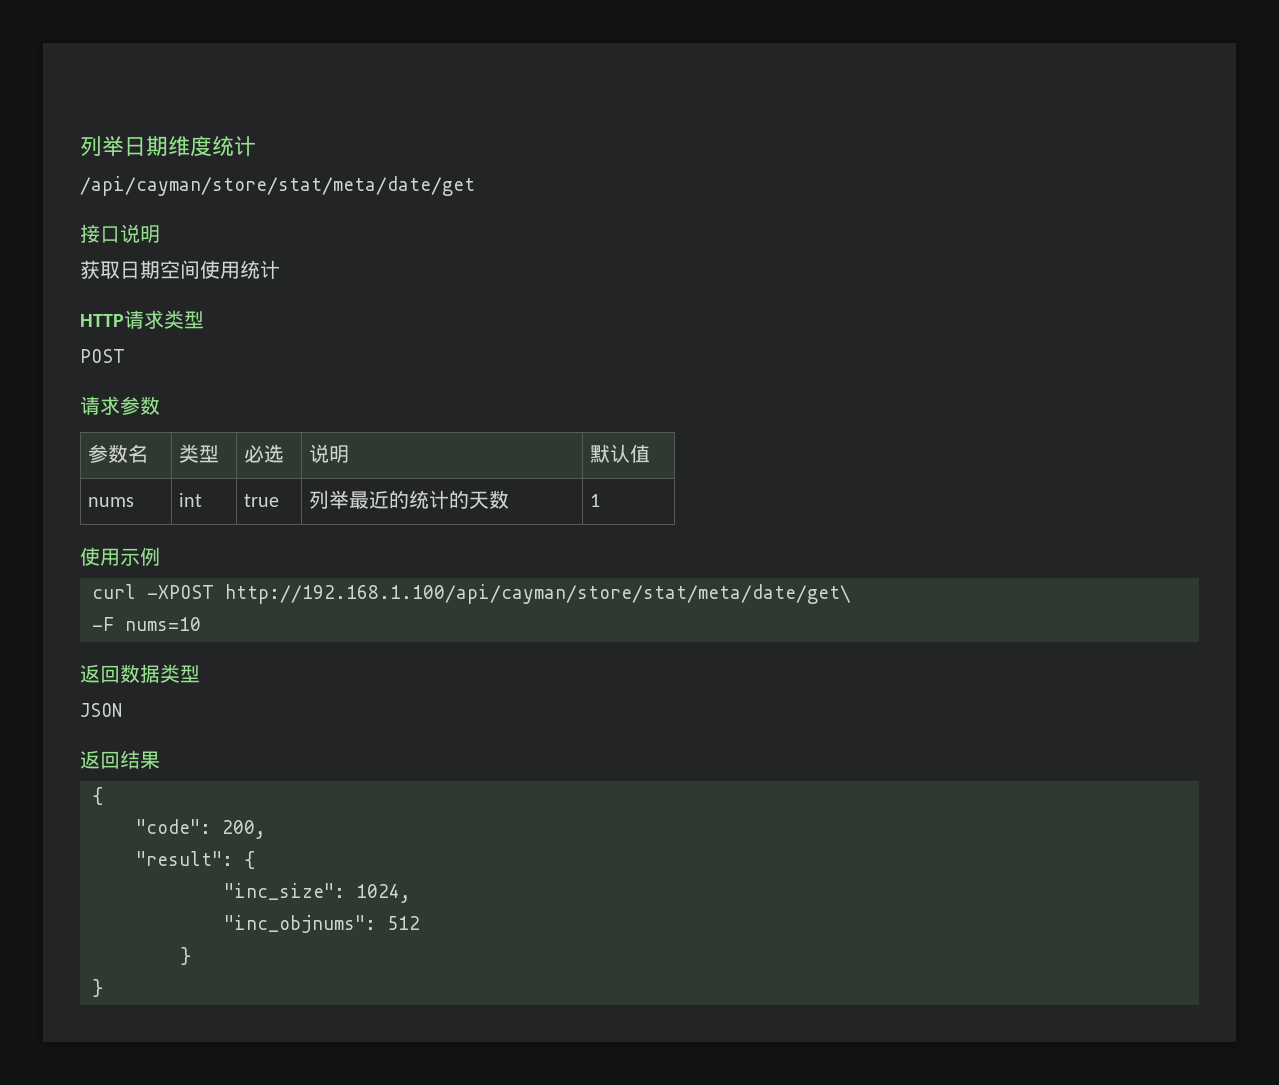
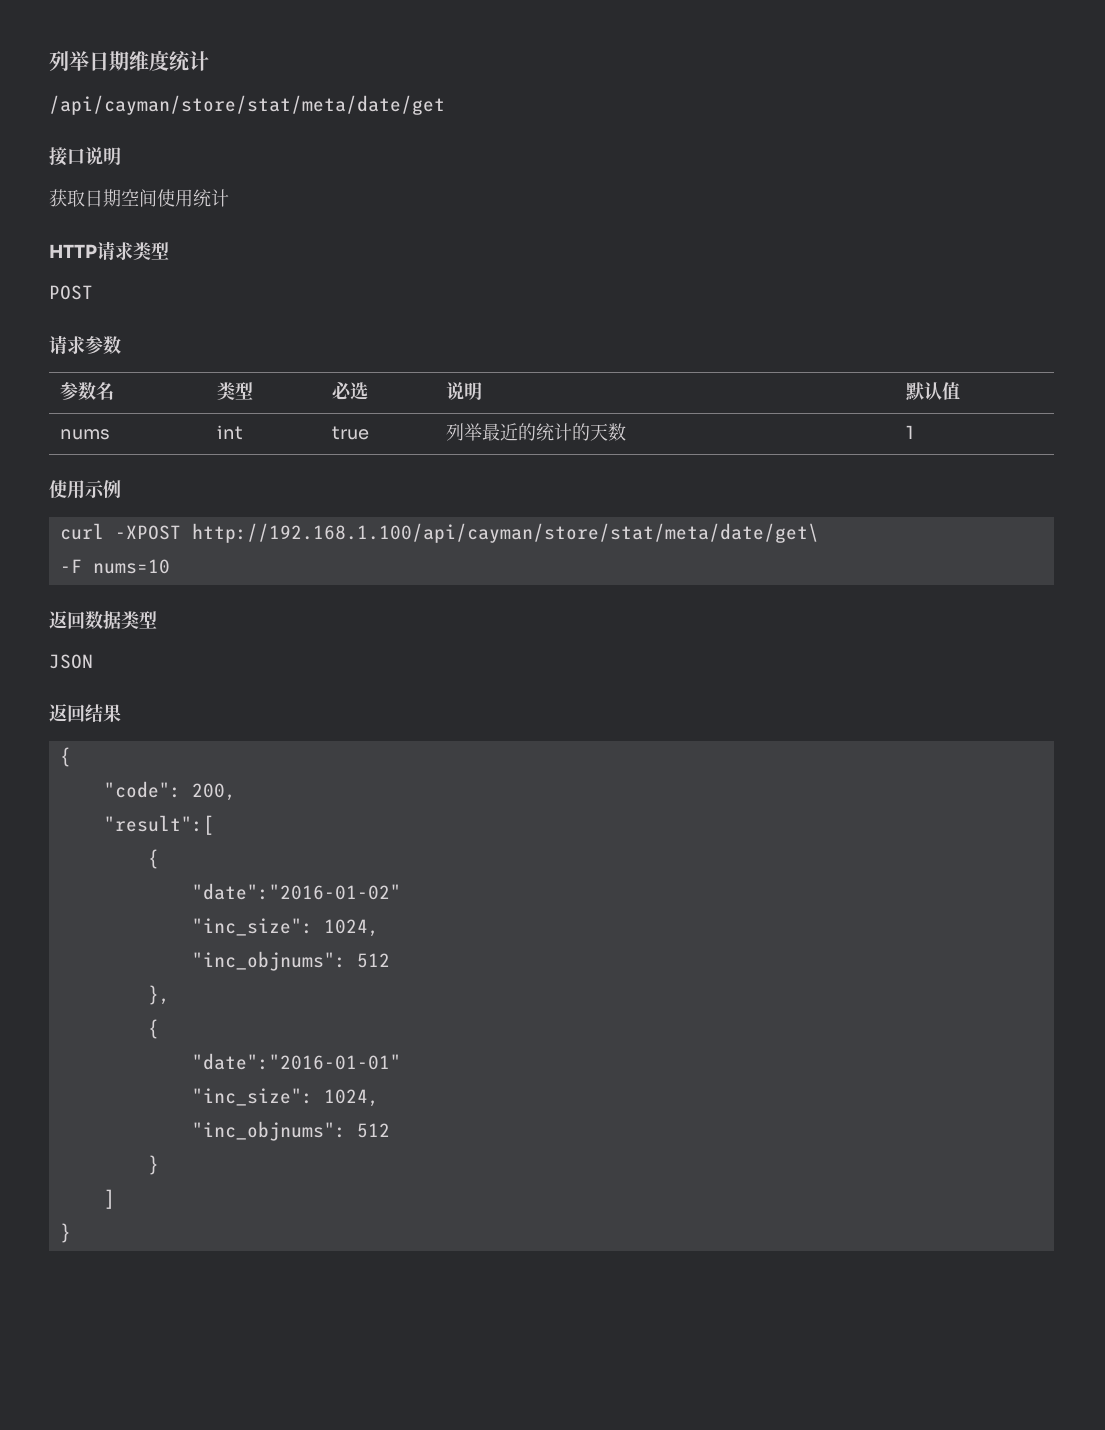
[136,851,255,869] "result": { -> [103,815,214,835] [147,849,159,869] [191,883,401,900] [191,918,379,937] [191,951,390,971] [147,985,170,1005] [147,1019,159,1039] [191,1053,401,1070] "result":[ // { // "date":"2016-01-02" // "inc_size": 1024, // "inc_objnums": 512 // }, // { // "date":"2016-01-01"
(191, 956) none -> [103,1189,115,1209] // ]

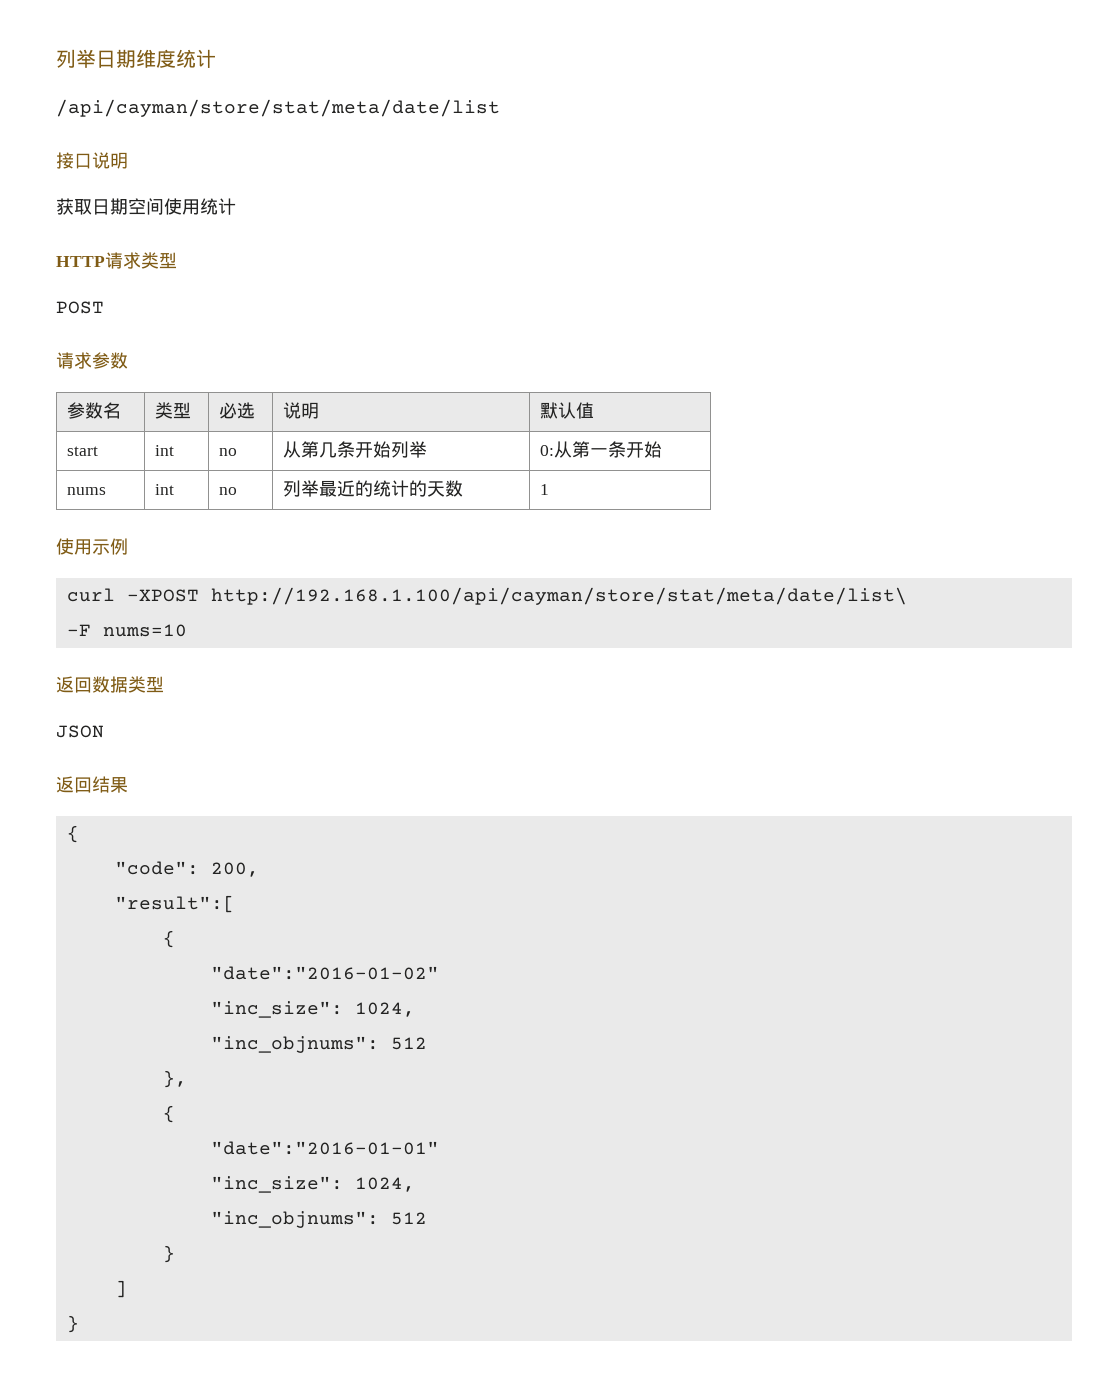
[49,95,445,115] /api/cayman/store/stat/meta/date/get -> [56,99,500,117] /api/cayman/store/stat/meta/date/list
(960, 391) none -> [66,446,98,456] [154,445,174,456] [218,448,237,456] [282,441,427,458] [539,441,662,458] // start | int | no | 从第几条开始列举 | 0:从第一条开始
[331,426,369,440] true -> [218,487,237,495] no
[191,523,819,543] http://192.168.1.100/api/cayman/store/stat/meta/date/get\ -> [210,587,907,605] http://192.168.1.100/api/cayman/store/stat/meta/date/list\

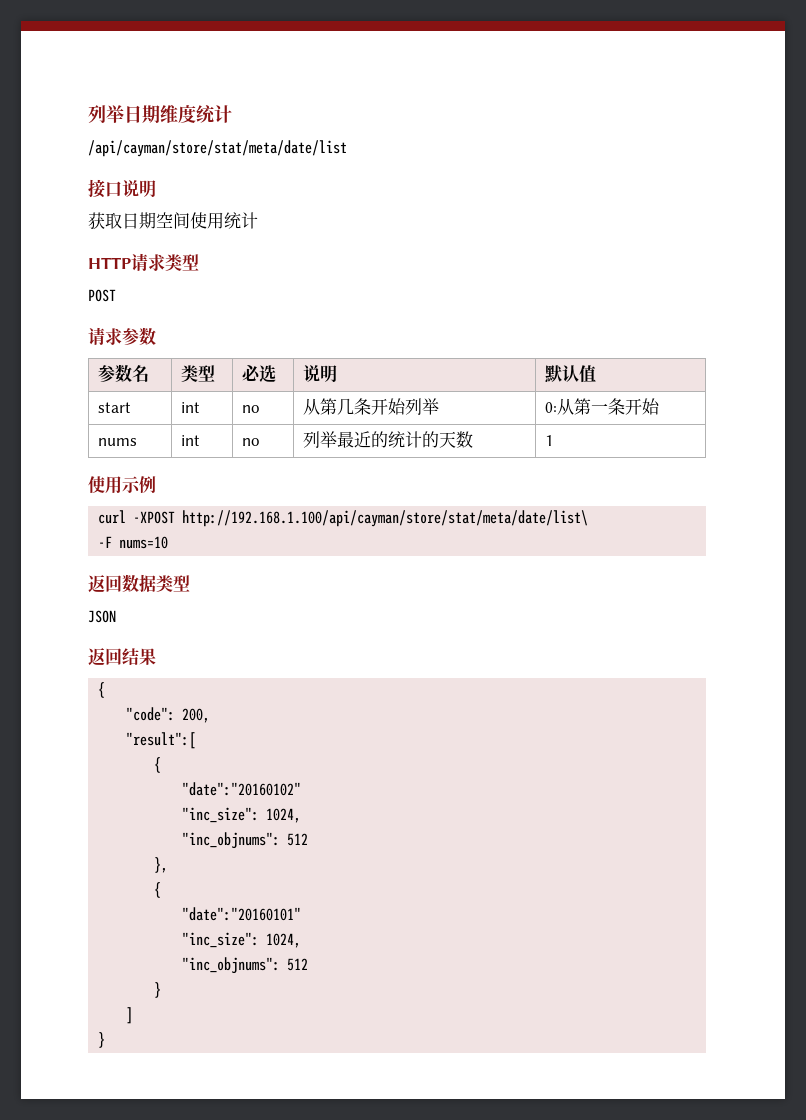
[210,966,439,980] "date":"2016-01-02" -> [182,782,302,796] "date":"20160102"
[210,1141,439,1155] "date":"2016-01-01" -> [182,907,302,921] "date":"20160101"

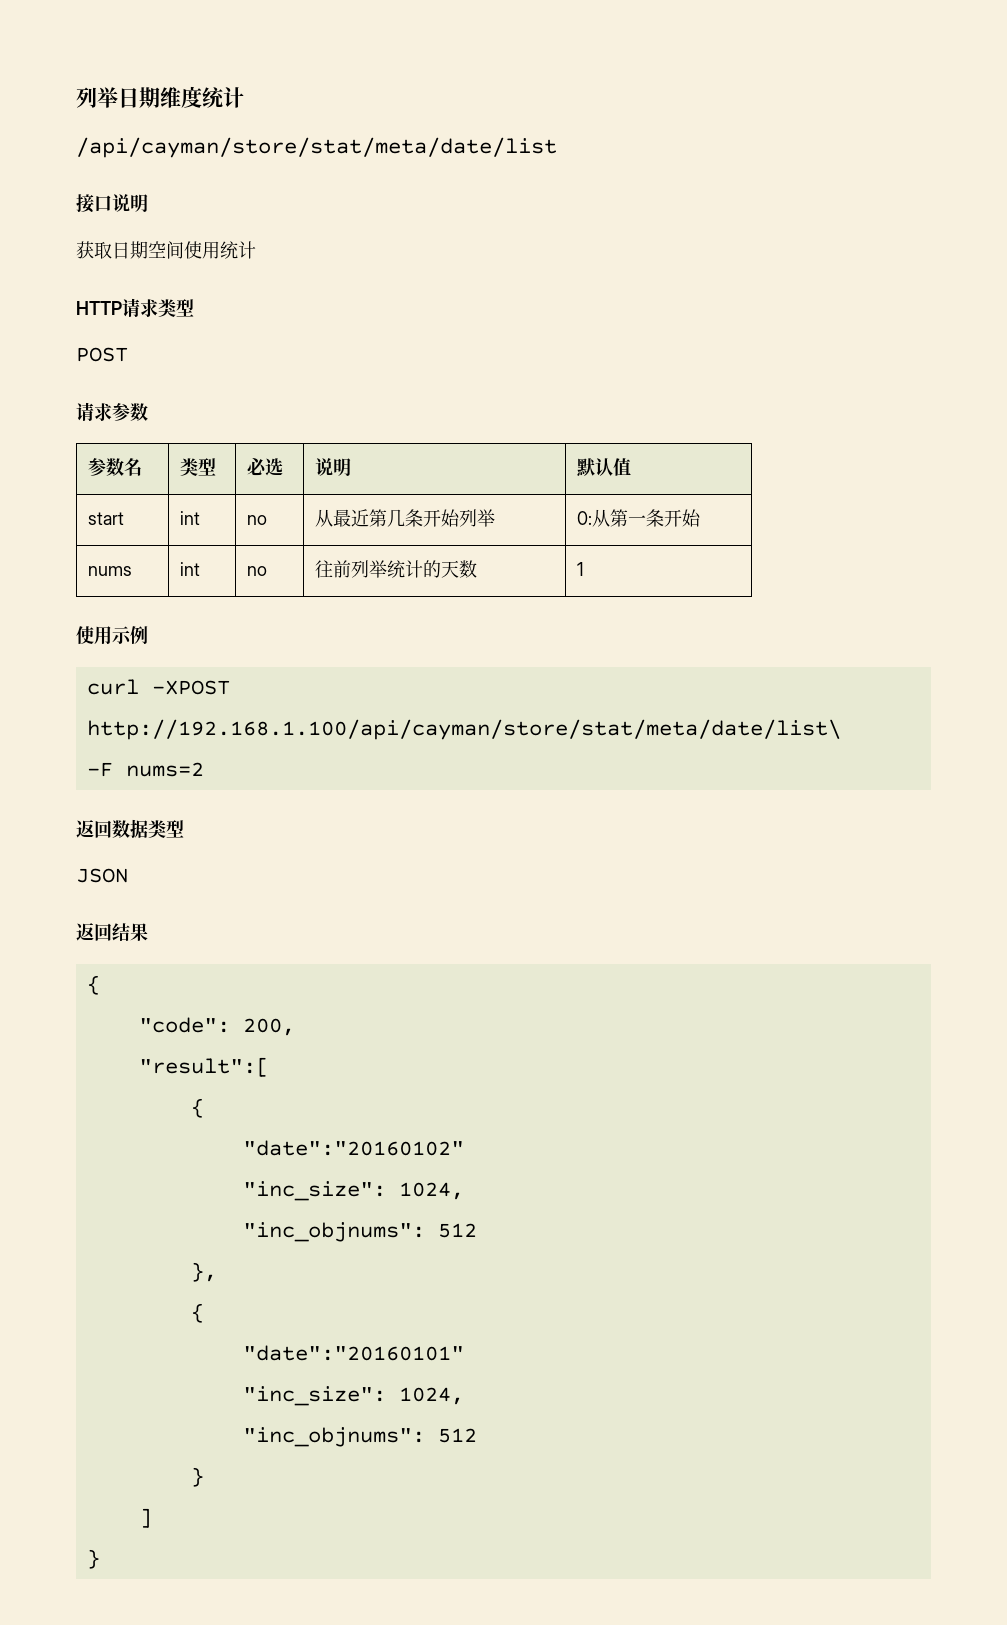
(321, 406) none -> [333,509,370,527] 最近
[303,431,389,448] 列举最近的 -> [315,560,388,578] 往前列举
[119,536,169,549] nums=10 -> [125,762,204,777] nums=2

